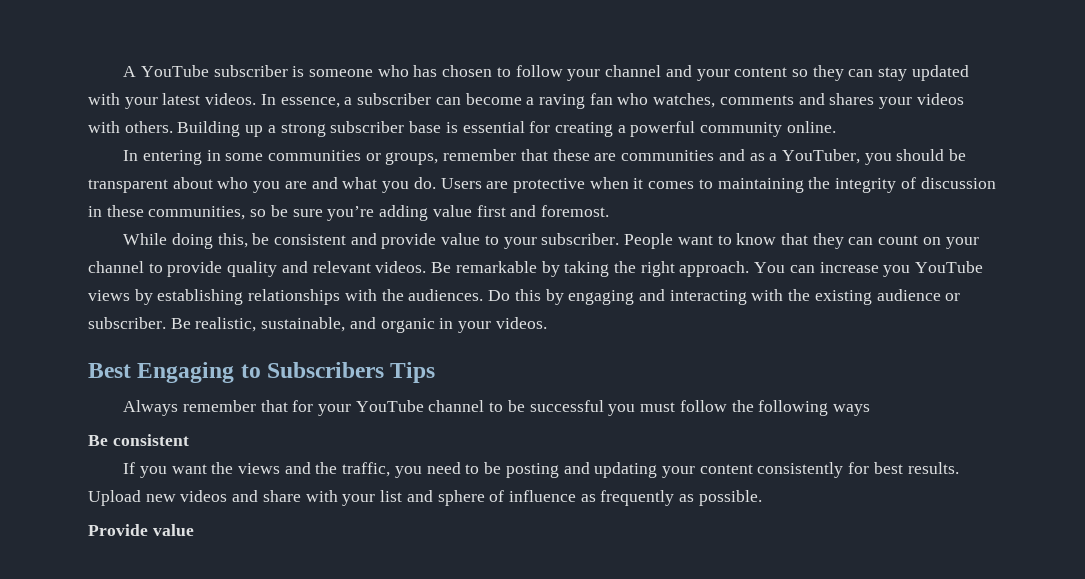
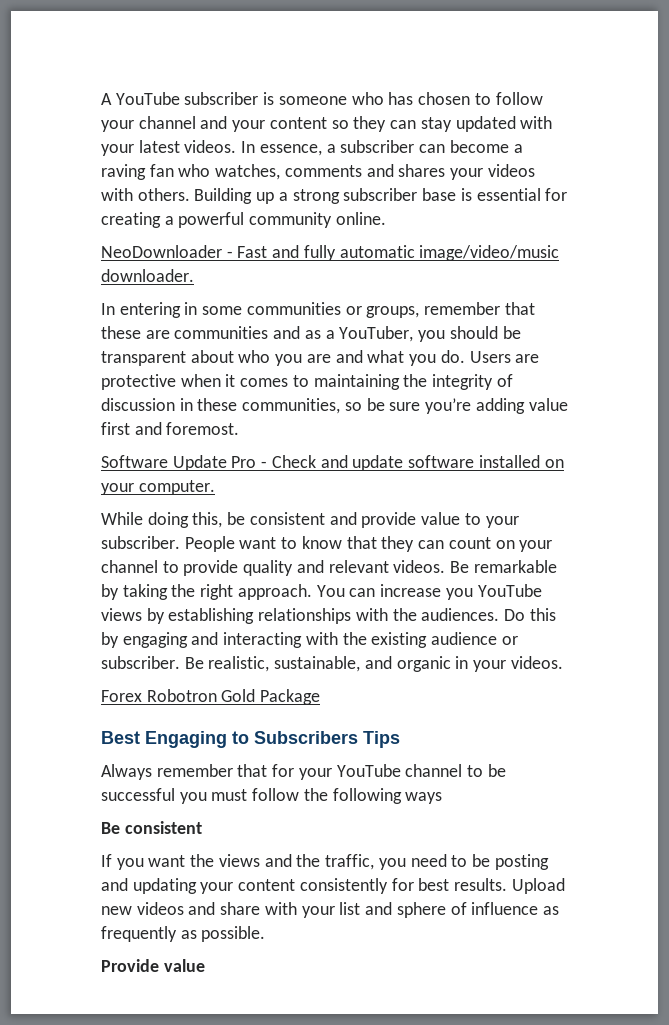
(836, 127) none -> [101,245,560,261] [101,269,194,282] // NeoDownloader - Fast and fully automatic image/video/music downloader.
(609, 211) none -> [101,455,564,471] [101,480,215,495] // Software Update Pro - Check and update software installed on your computer.
(547, 323) none -> [101,689,321,705] // Forex Robotron Gold Package

